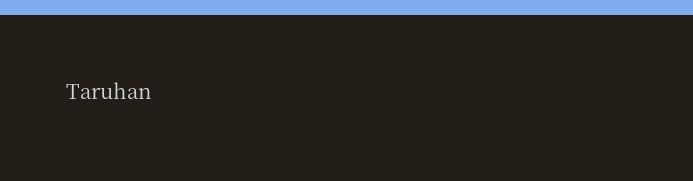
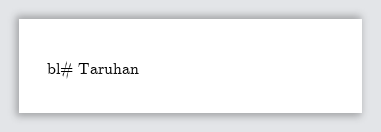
(66, 90) none -> [47,60,73,80] bl#

